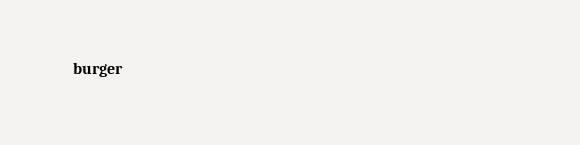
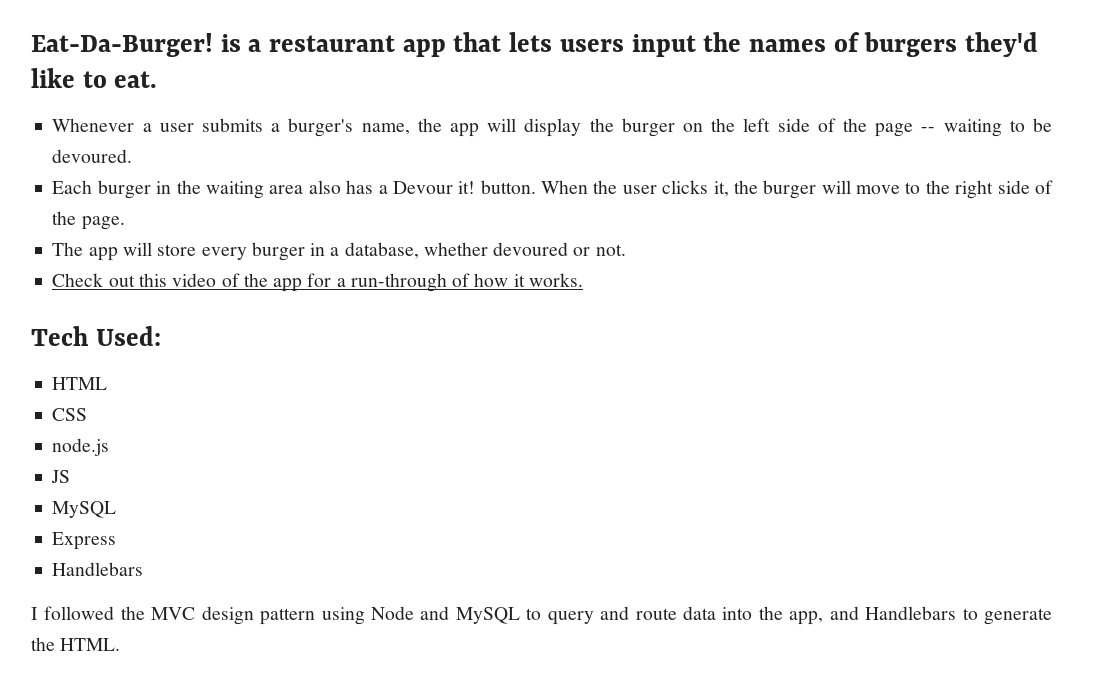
[73,62,123,77] burger -> [31,32,1039,57] [31,68,158,88] [52,118,1052,137] [52,149,133,163] [52,180,1053,199] [52,211,125,230] [52,242,626,261] [52,273,583,292] [31,326,161,346] [52,377,108,390] [52,408,88,421] [52,438,110,456] [51,470,71,483] [52,501,117,518] [52,532,117,550] [52,562,144,576] [31,606,1053,625] [31,637,121,651] Eat-Da-Burger! is a restaurant app that lets users input the names of burgers they'd like to eat. // Whenever a user submits a burger's name, the app will display the burger on the left side of the page -- waiting to be devoured. // Each burger in the waiting area also has a Devour it! button. When the user clicks it, the burger will move to the right side of the page. // The app will store every burger in a database, whether devoured or not. // Check out this video of the app for a run-through of how it works. // Tech Used: // HTML // CSS // node.js // JS // MySQL // Express // Handlebars // I followed the MVC design pattern using Node and MySQL to query and route data into the app, and Handlebars to generate the HTML.

